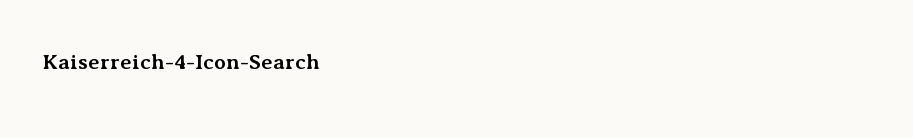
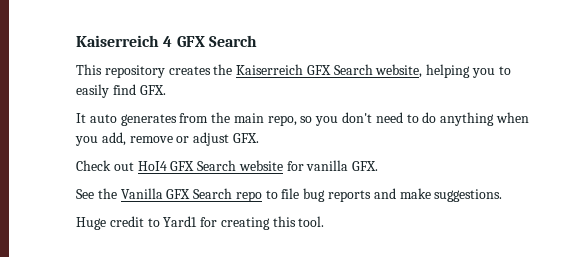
[42,54,320,69] Kaiserreich-4-Icon-Search -> [76,35,257,47] [76,64,511,78] [76,84,166,98] [76,112,529,126] [75,132,259,146] [76,160,379,171] [76,188,503,202] [76,216,325,230] Kaiserreich 4 GFX Search // This repository creates the Kaiserreich GFX Search website, helping you to easily find GFX. // It auto generates from the main repo, so you don't need to do anything when you add, remove or adjust GFX. // Check out HoI4 GFX Search website for vanilla GFX. // See the Vanilla GFX Search repo to file bug reports and make suggestions. // Huge credit to Yard1 for creating this tool.

